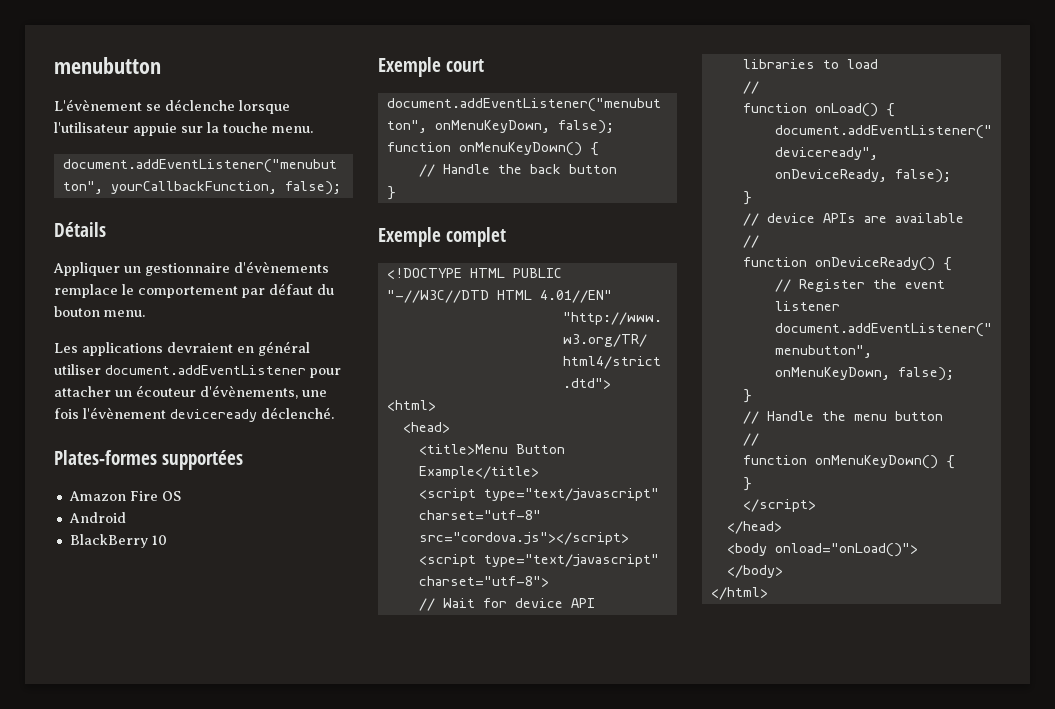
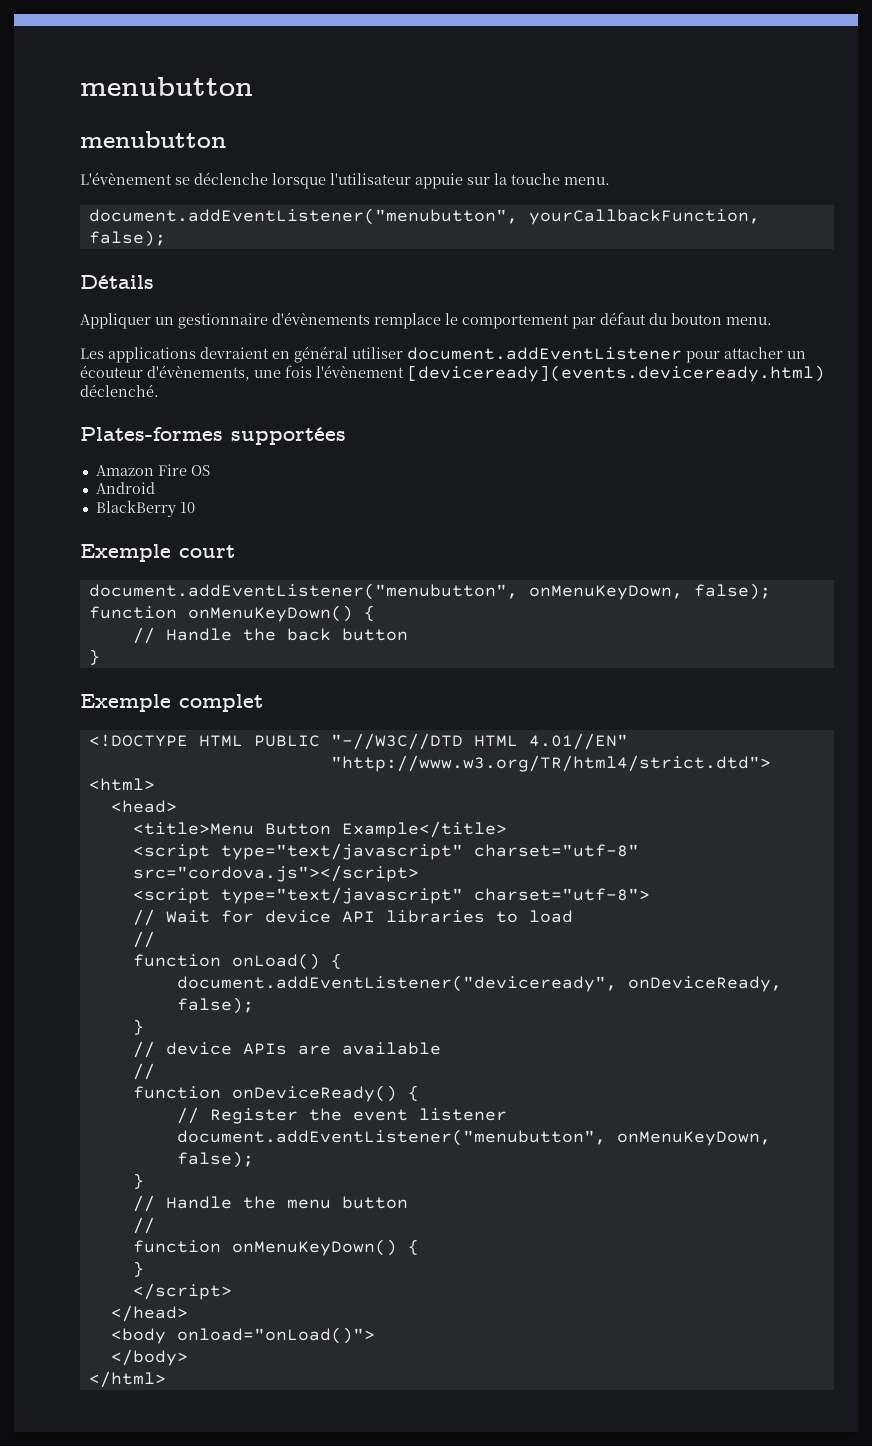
[54,57,161,74] menubutton -> [80,77,253,96] [80,131,226,148] menubutton // menubutton
[170,409,257,422] deviceready -> [407,365,825,382] [deviceready](events.deviceready.html)

